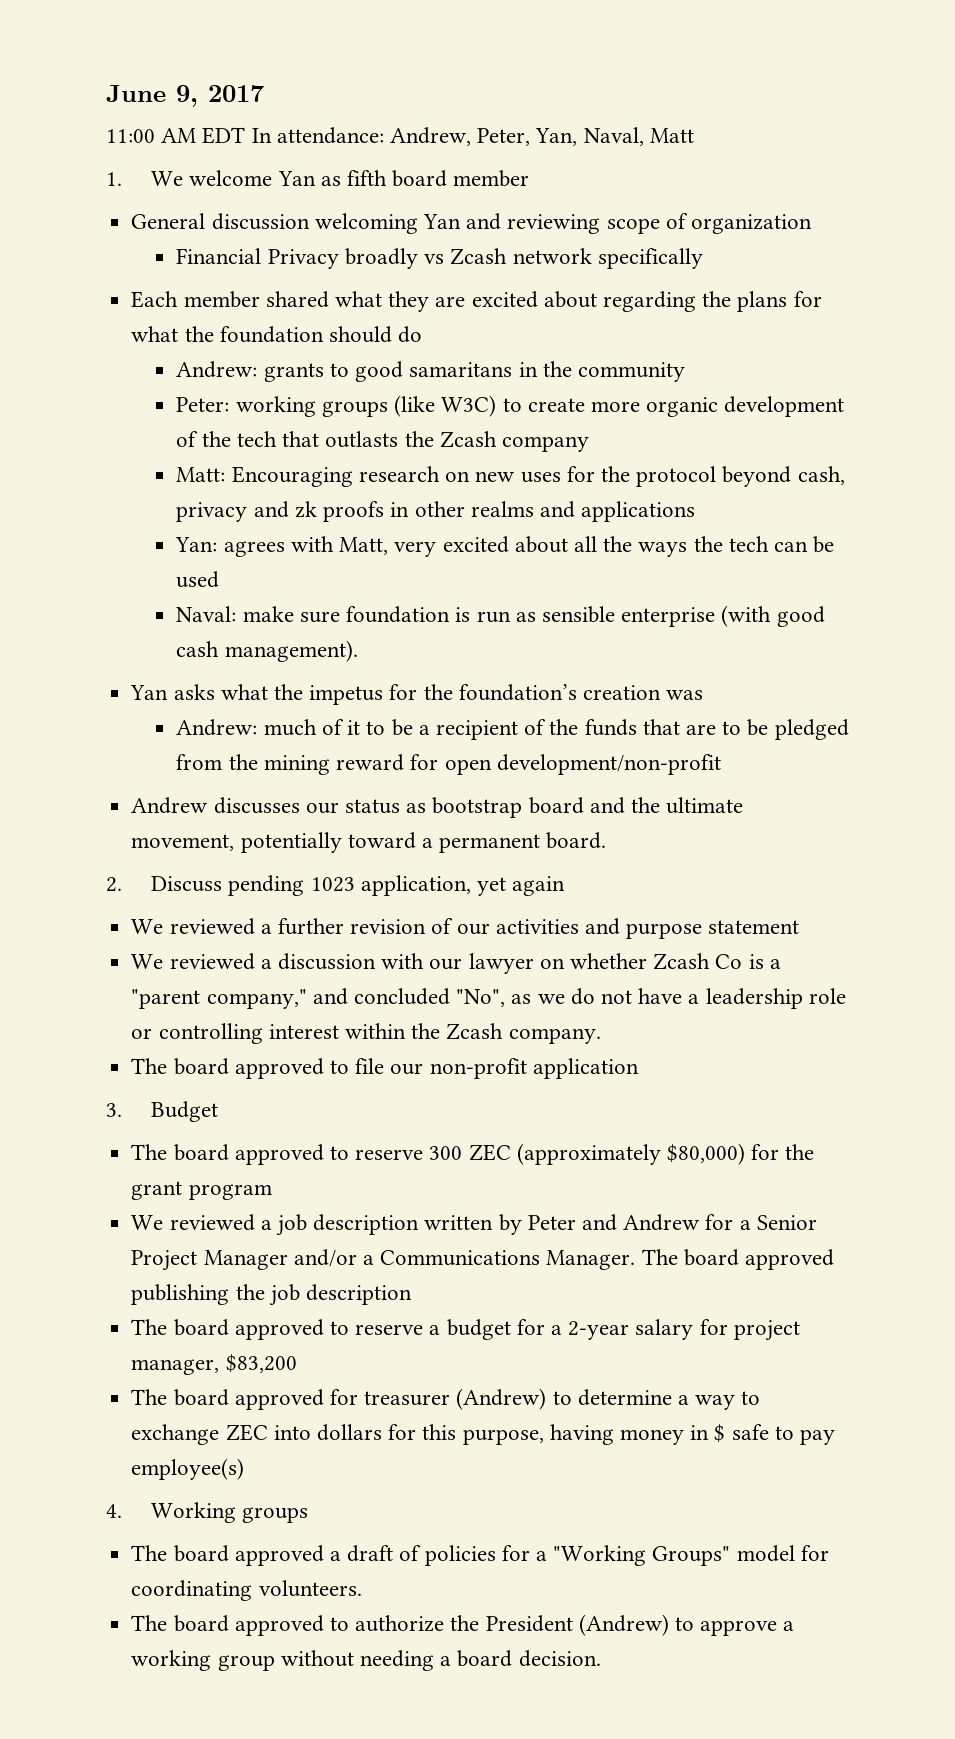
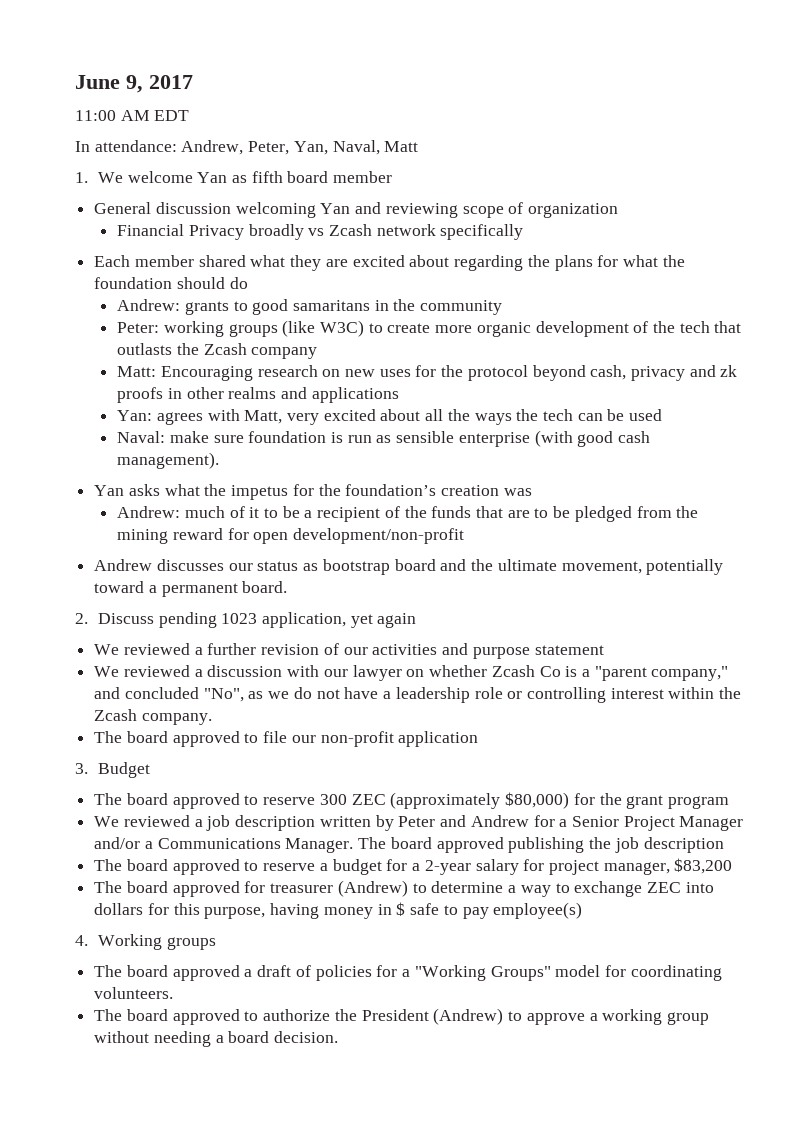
(246, 135) none -> (190, 115) //

